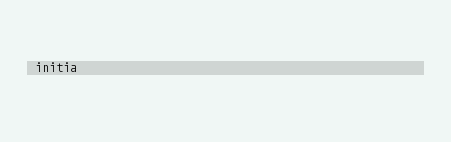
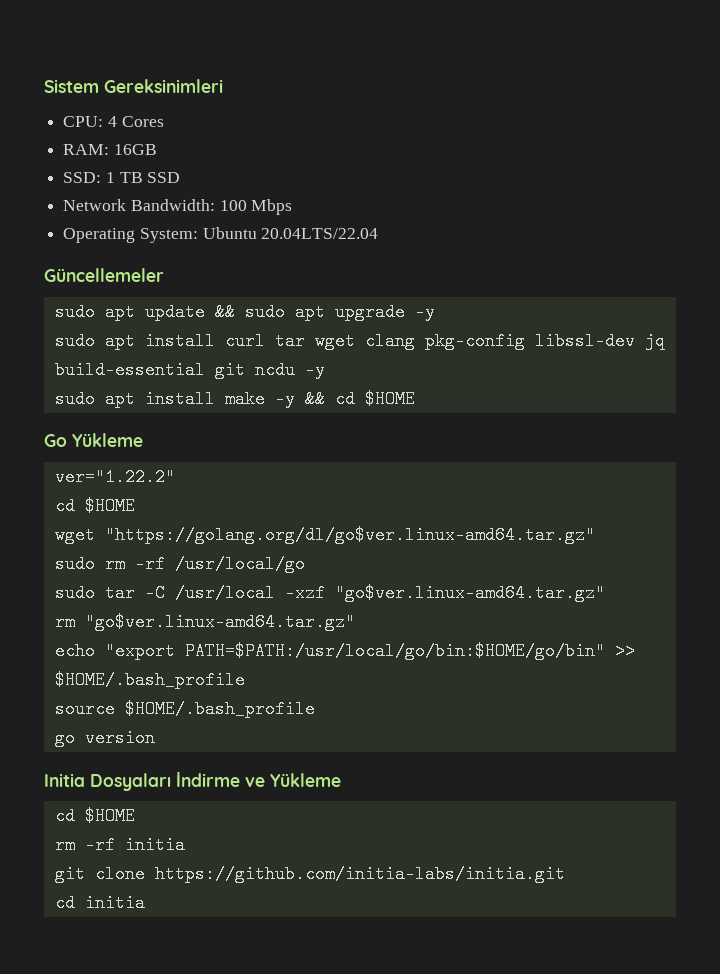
(35, 67) none -> [44,79,223,93] [63,116,164,127] [63,144,157,155] [63,172,181,183] [63,199,293,215] [63,227,379,243] [44,268,164,282] [54,303,435,321] [54,332,665,350] [54,361,325,379] [54,390,415,408] [44,433,143,447] [54,468,175,486] [54,497,135,515] [54,526,595,544] [54,555,305,573] [54,584,605,602] [54,613,355,631] [54,642,635,660] [54,671,245,689] [54,700,315,718] [54,729,155,747] [44,771,341,791] [54,807,135,825] [54,836,185,854] [54,865,565,883] [54,894,75,912] Sistem Gereksinimleri // CPU: 4 Cores // RAM: 16GB // SSD: 1 TB SSD // Network Bandwidth: 100 Mbps // Operating System: Ubuntu 20.04LTS/22.04 // Güncellemeler // sudo apt update && sudo apt upgrade -y // sudo apt install curl tar wget clang pkg-config libssl-dev jq build-essential git ncdu -y // sudo apt install make -y && cd $HOME // Go Yükleme // ver="1.22.2" // cd $HOME // wget "https://golang.org/dl/go$ver.linux-amd64.tar.gz" // sudo rm -rf /usr/local/go // sudo tar -C /usr/local -xzf "go$ver.linux-amd64.tar.gz" // rm "go$ver.linux-amd64.tar.gz" // echo "export PATH=$PATH:/usr/local/go/bin:$HOME/go/bin" >> $HOME/.bash_profile // source $HOME/.bash_profile // go version // Initia Dosyaları İndirme ve Yükleme // cd $HOME // rm -rf initia // git clone https://github.com/initia-labs/initia.git // cd

